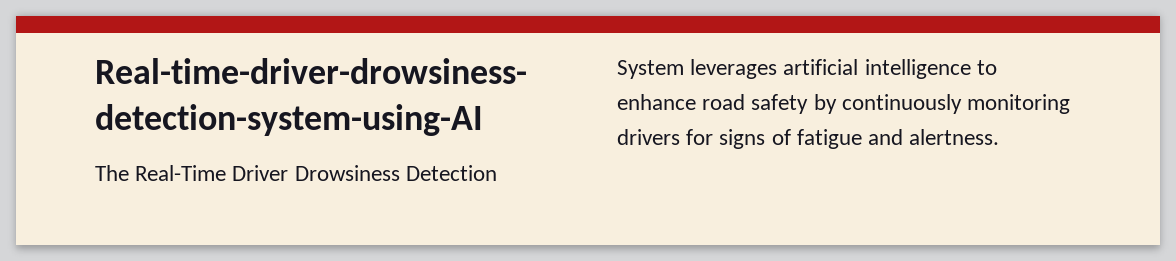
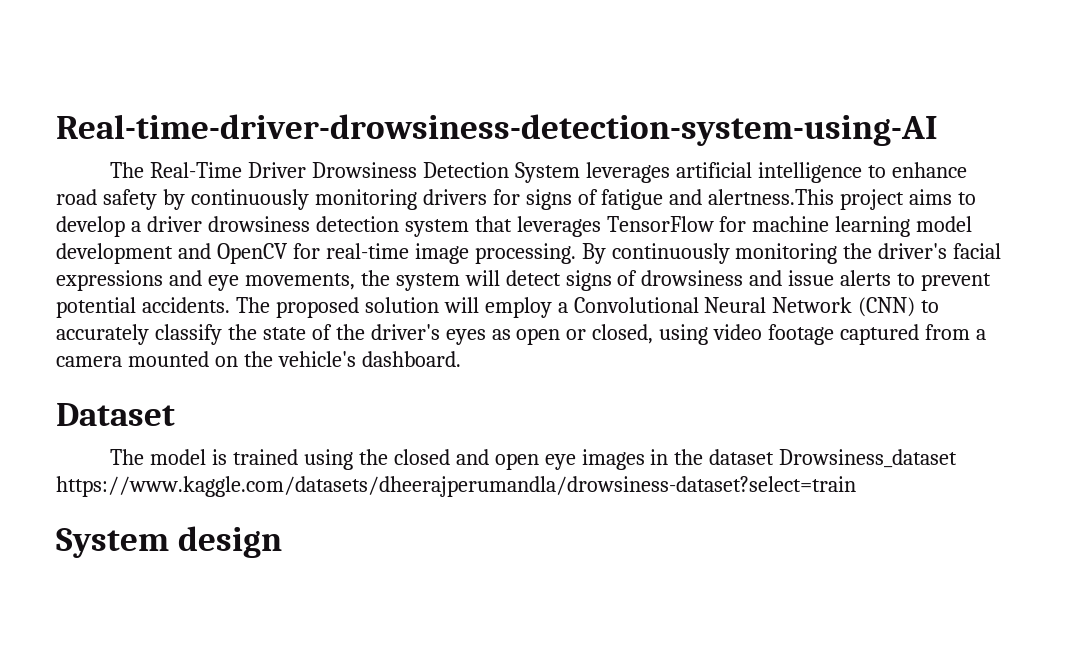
[909,129,1000,145] alertness. -> [708,189,977,210] [56,216,973,237] [56,243,1002,264] [56,270,992,291] [56,297,940,318] [56,324,986,345] [56,351,461,367] [56,403,175,426] [110,449,958,470] [56,476,856,497] [56,526,283,558] alertness.This project aims to develop a driver drowsiness detection system that leverages TensorFlow for machine learning model development and OpenCV for real-time image processing. By continuously monitoring the driver's facial expressions and eye movements, the system will detect signs of drowsiness and issue alerts to prevent potential accidents. The proposed solution will employ a Convolutional Neural Network (CNN) to accurately classify the state of the driver's eyes as open or closed, using video footage captured from a camera mounted on the vehicle's dashboard. // Dataset // The model is trained using the closed and open eye images in the dataset Drowsiness_dataset https://www.kaggle.com/datasets/dheerajperumandla/drowsiness-dataset?select=train // System design

